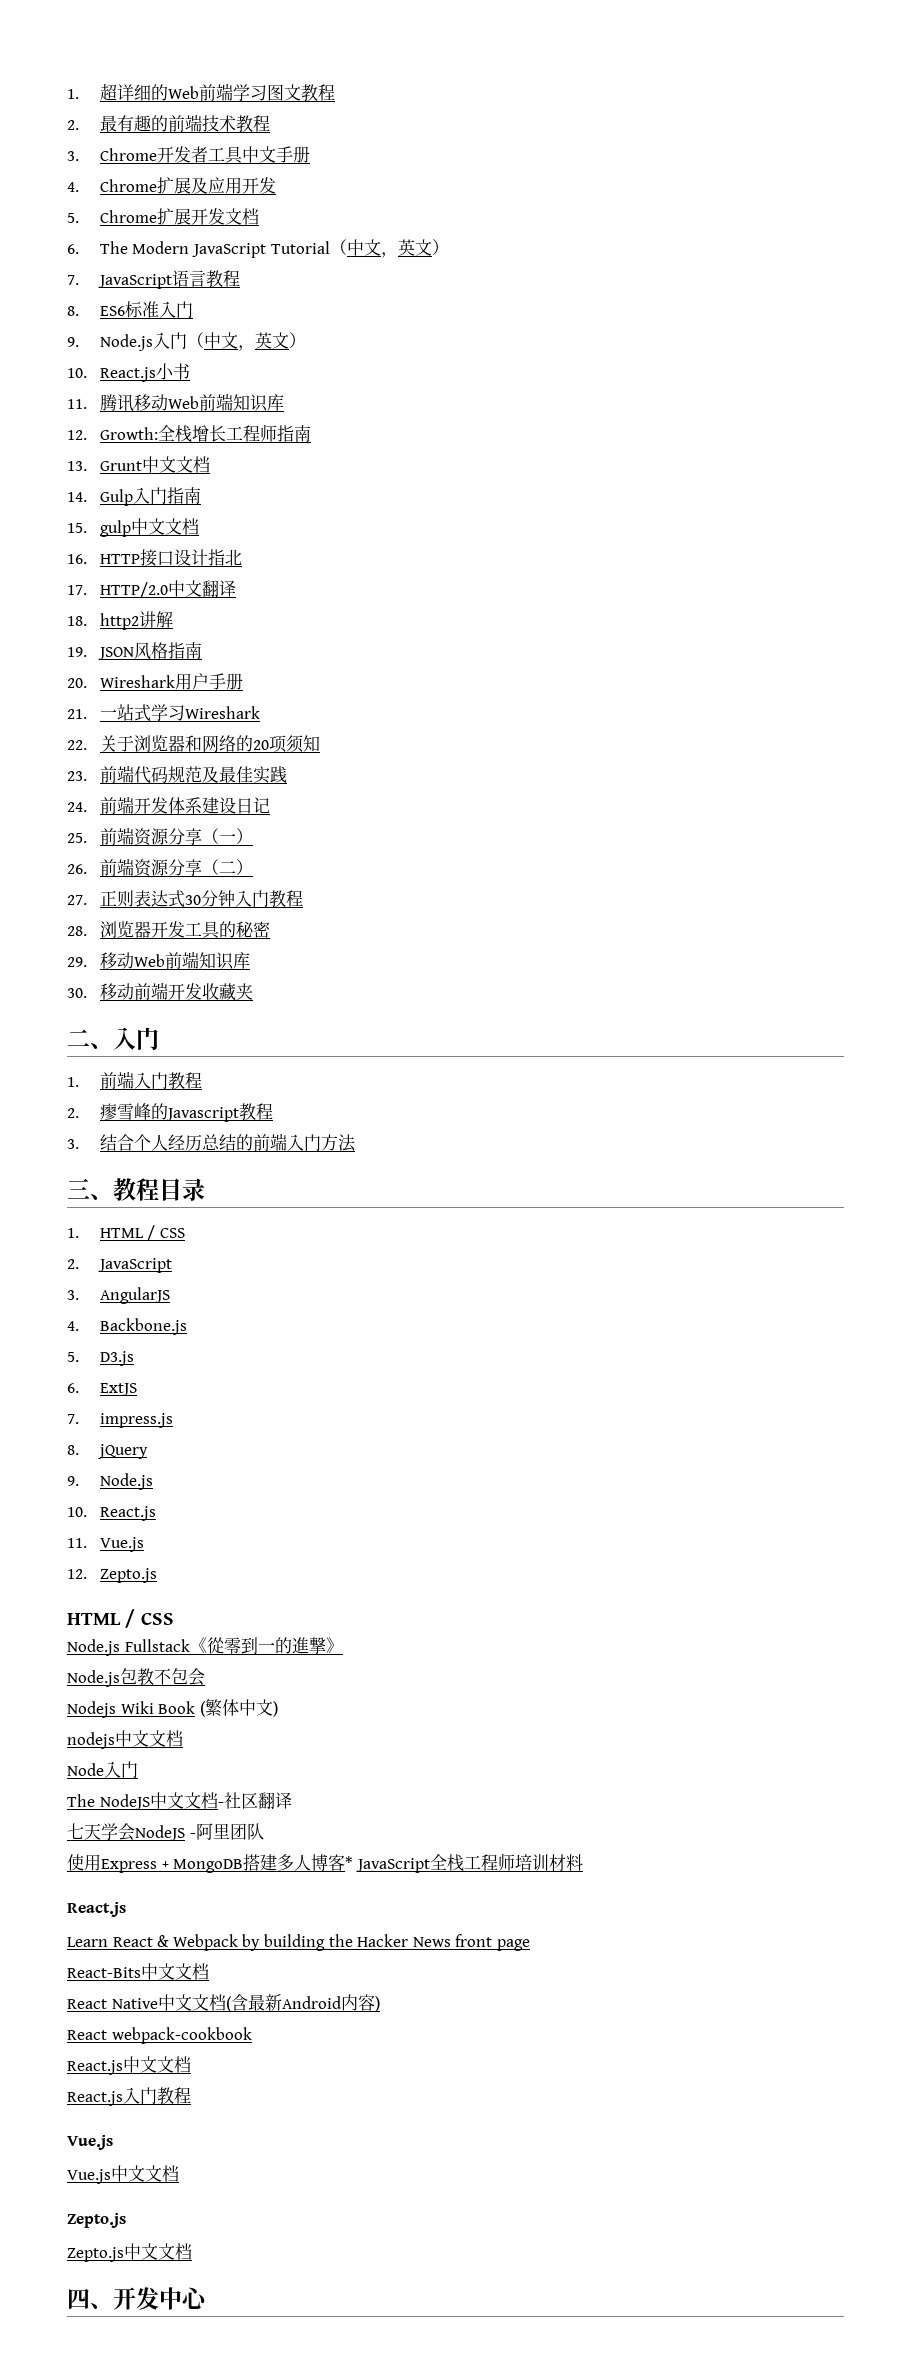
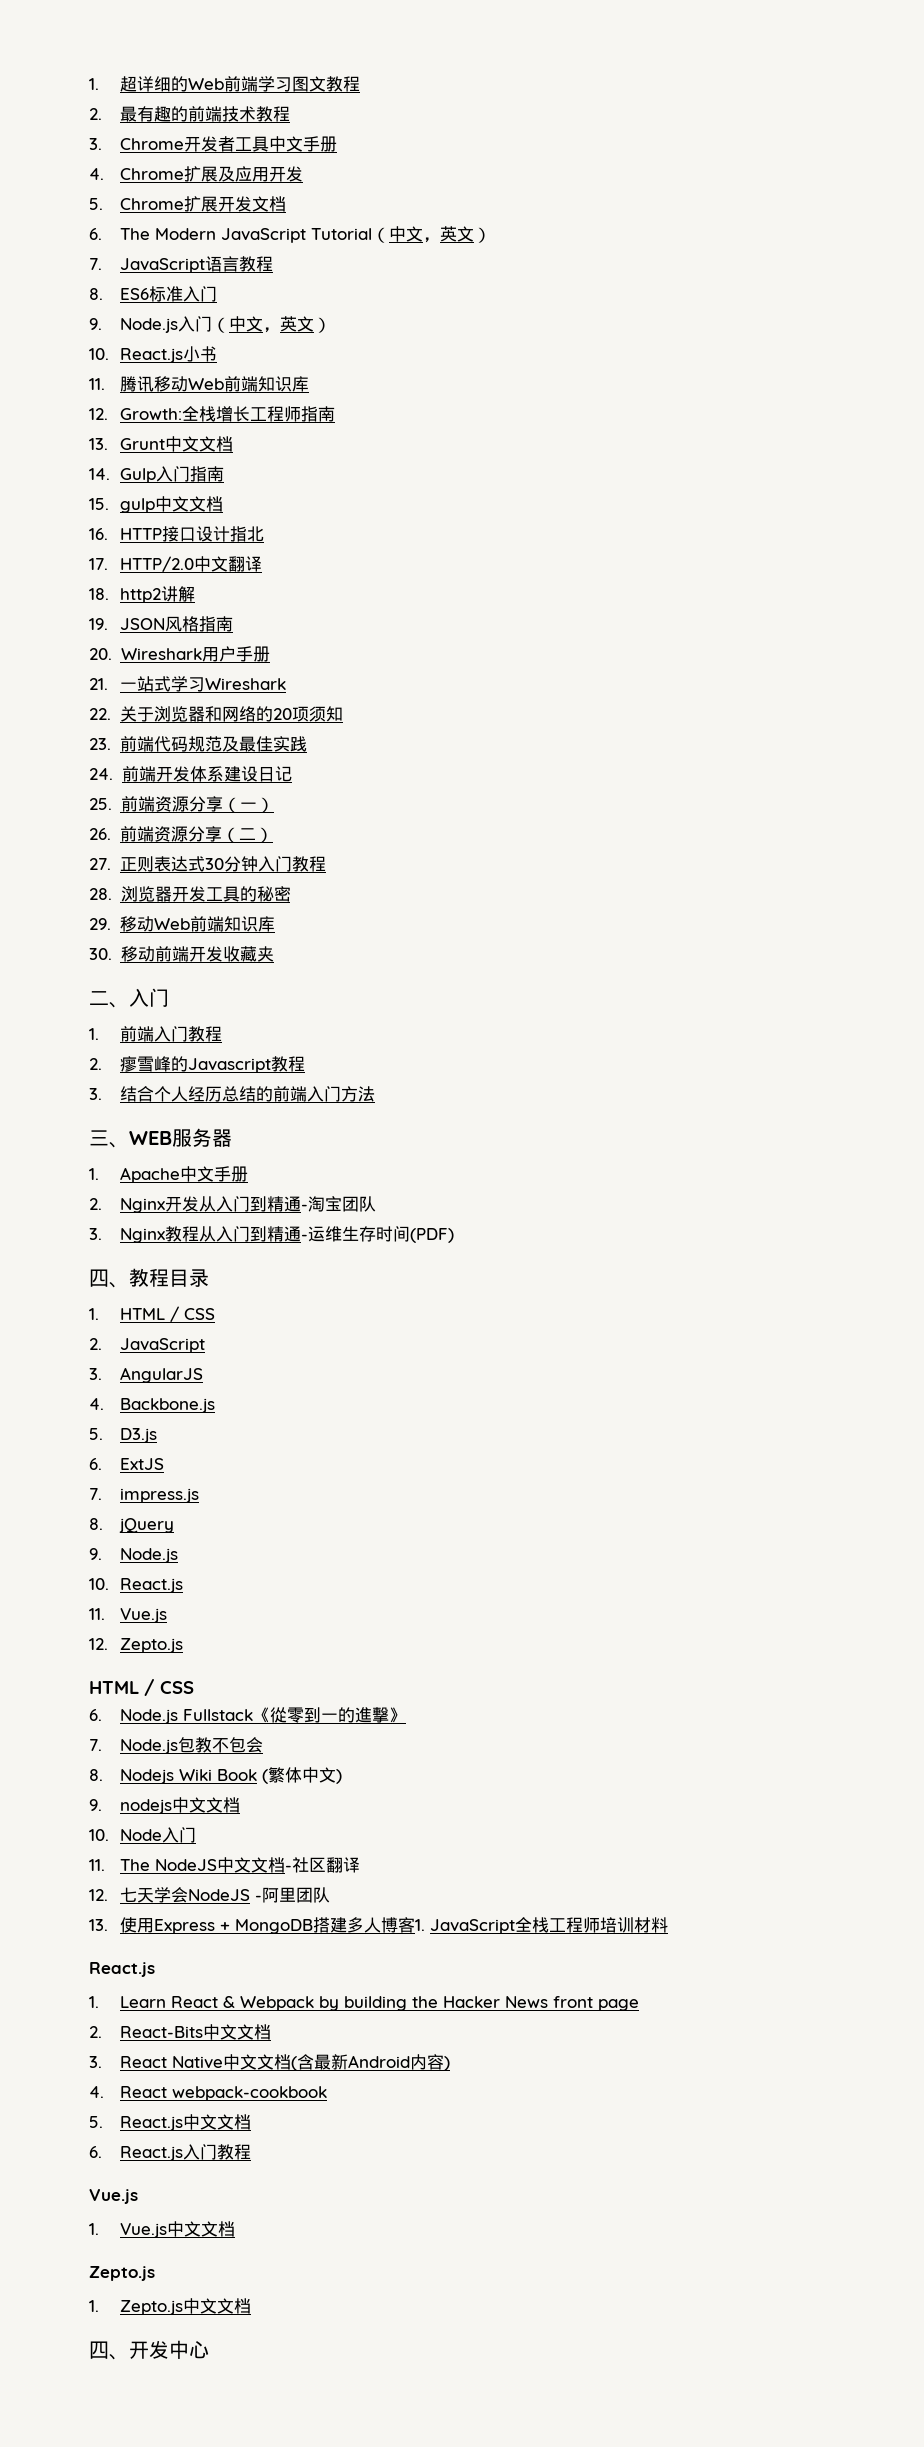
(113, 1197) none -> [129,1128,232,1147] [89,1166,248,1183] [89,1196,376,1213] [89,1226,454,1243] [89,1269,129,1288] WEB服务器 // 1. Apache中文手册 // 2. Nginx开发从入门到精通-淘宝团队 // 3. Nginx教程从入门到精通-运维生存时间(PDF) // 四、
(174, 1618) none -> [89,1709,102,1721] 6.
(343, 1645) none -> [89,1739,102,1751] 7.
(205, 1677) none -> [89,1769,103,1781] 8.
(278, 1709) none -> [89,1799,102,1811] 9.
(183, 1738) none -> [89,1829,109,1841] 10.
(138, 1769) none -> [89,1859,105,1871] 11.
(292, 1800) none -> [89,1889,108,1901] 12.
(264, 1831) none -> [89,1919,108,1931] 13.
[345,1856,354,1869] * -> [414,1919,425,1931] 1.
(126, 1909) none -> [89,1996,99,2008] 1.
(530, 1945) none -> [89,2026,102,2038] 2.
(209, 1971) none -> [89,2056,102,2068] 3.
(380, 2004) none -> [89,2086,104,2098] 4.
(252, 2035) none -> [89,2116,103,2128] 5.
(191, 2064) none -> [89,2146,102,2158] 6.
(113, 2142) none -> [89,2223,99,2235] 1.
(126, 2220) none -> [89,2300,99,2312] 1.

